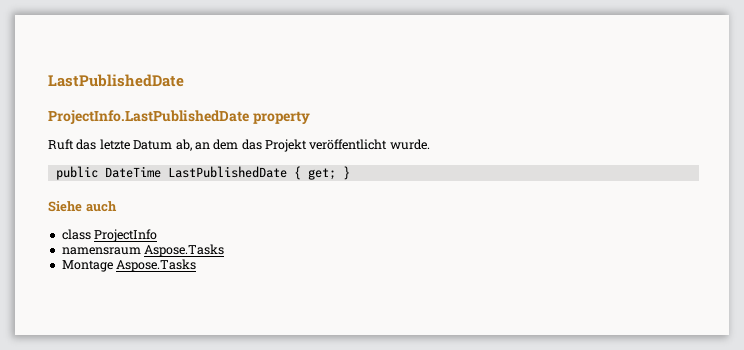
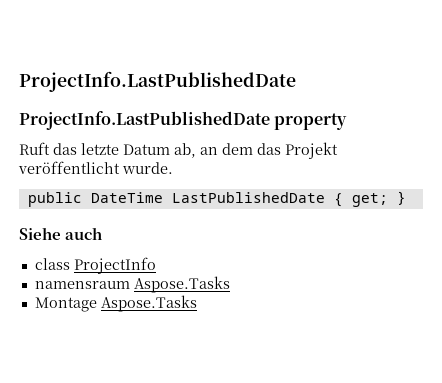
[48,74,184,87] LastPublishedDate -> [19,71,296,92] ProjectInfo.LastPublishedDate

